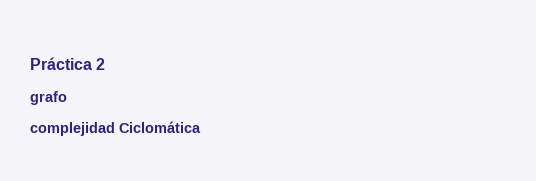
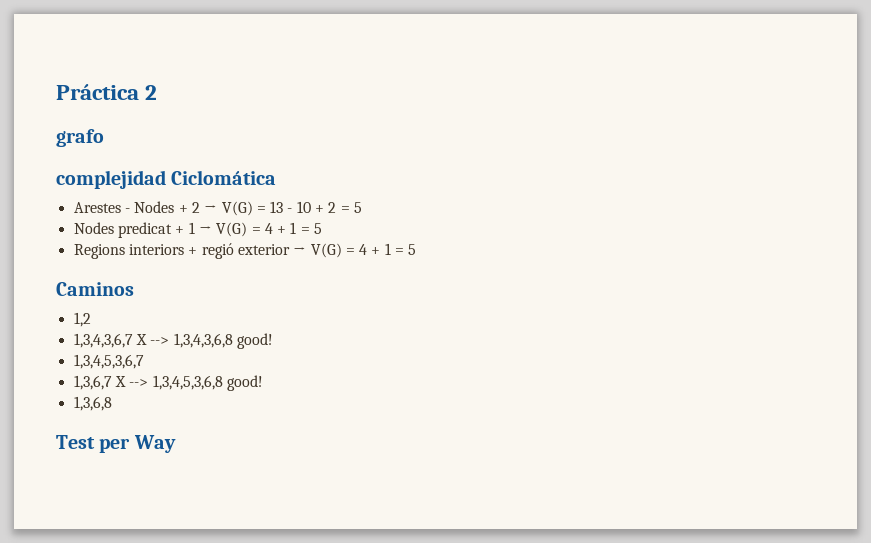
(201, 127) none -> [73,201,363,216] [73,222,323,238] [73,243,417,259] [56,282,134,296] [73,312,91,327] [73,333,273,349] [73,354,144,369] [73,375,263,391] [73,396,112,411] [56,435,176,453] // Arestes - Nodes + 2 → V(G) = 13 - 10 + 2 = 5 // Nodes predicat + 1 → V(G) = 4 + 1 = 5 // Regions interiors + regió exterior → V(G) = 4 + 1 = 5 // Caminos // 1,2 // 1,3,4,3,6,7 X --> 1,3,4,3,6,8 good! // 1,3,4,5,3,6,7 // 1,3,6,7 X --> 1,3,4,5,3,6,8 good! // 1,3,6,8 // Test per Way

